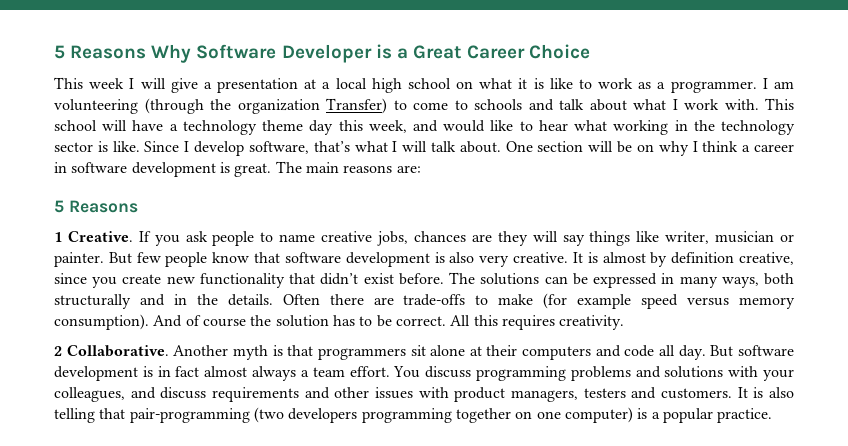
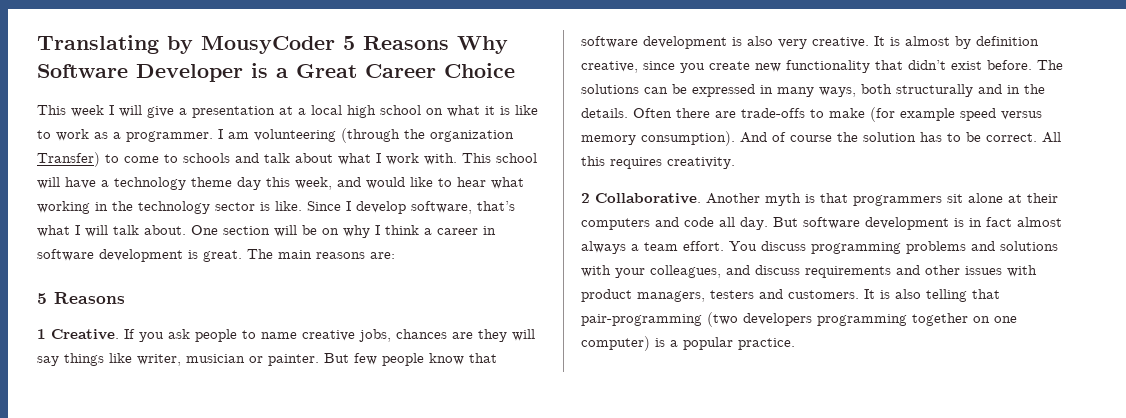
(54, 52) none -> [37,35,335,54] Translating by MousyCoder

